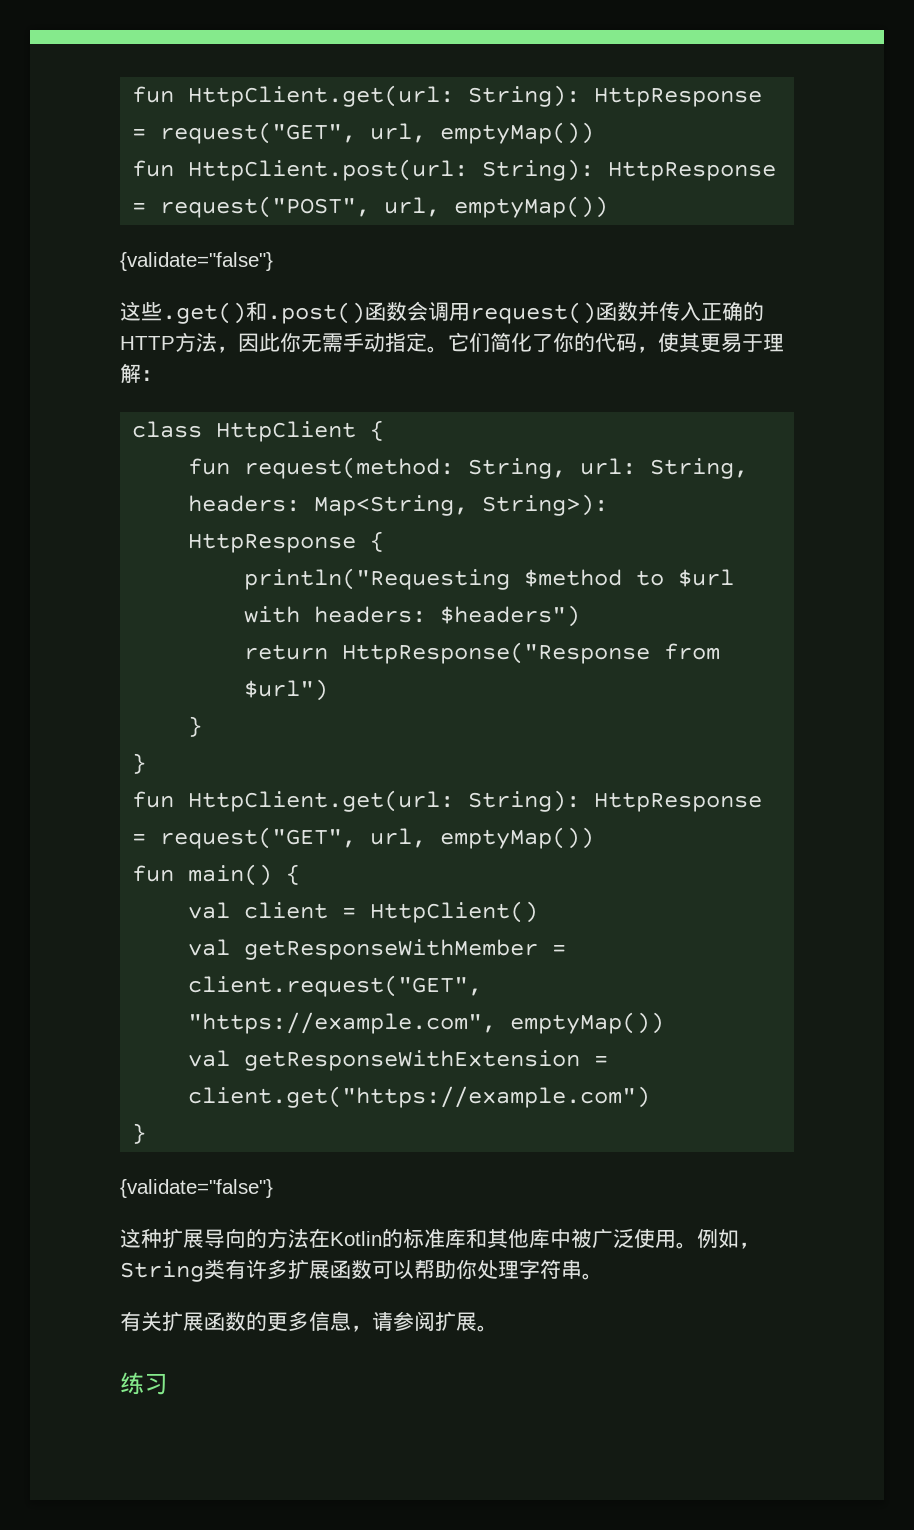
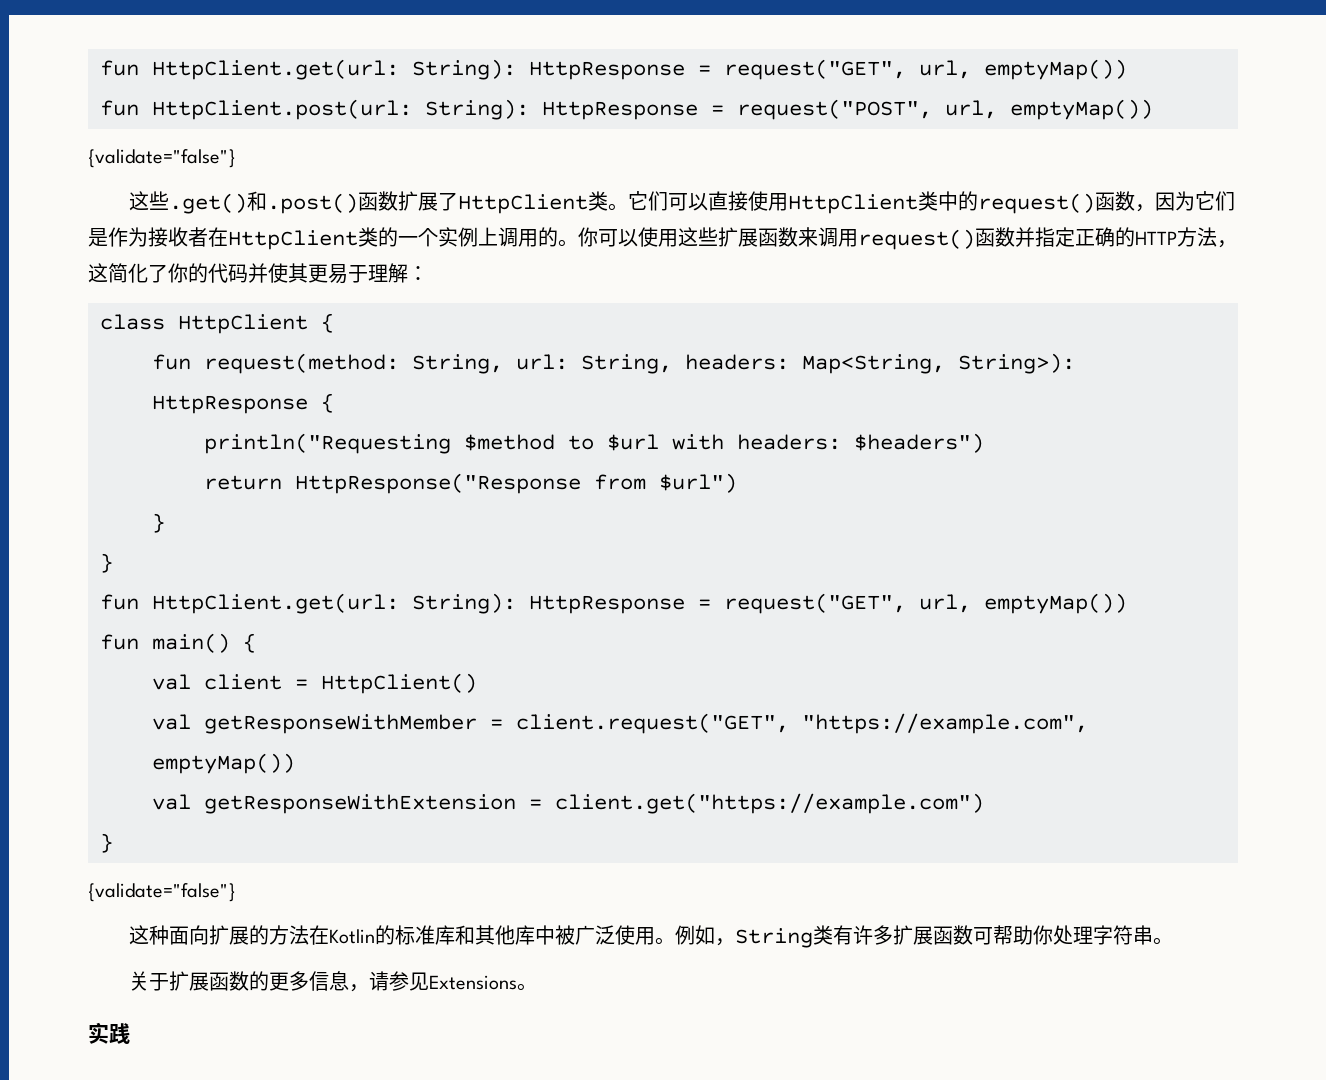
[407,301,428,321] 会 -> [398,191,1236,214] [88,227,818,250] 扩展了HttpClient类。它们可以直接使用HttpClient类中的request()函数，因为它们是作为接收者在HttpClient类的一个实例上调用的。你可以使用这些扩展函数来
[659,301,701,321] 传入 -> [1035,227,1075,247] 指定
[238,332,490,353] 因此你无需手动指定。它们 -> [88,263,108,283] 这
[637,346,658,353] ， -> [248,263,268,283] 并
[162,1228,246,1248] 扩展导向 -> [169,925,250,945] 面向扩展
[393,1260,414,1279] 以 -> (994, 936) none
[120,1311,162,1331] 有关 -> [129,971,170,991] 关于
[414,1311,498,1332] [120,1372,168,1395] 阅扩展。 // 练习 -> [409,972,538,991] [88,1022,130,1044] 见Extensions。 // 实践

